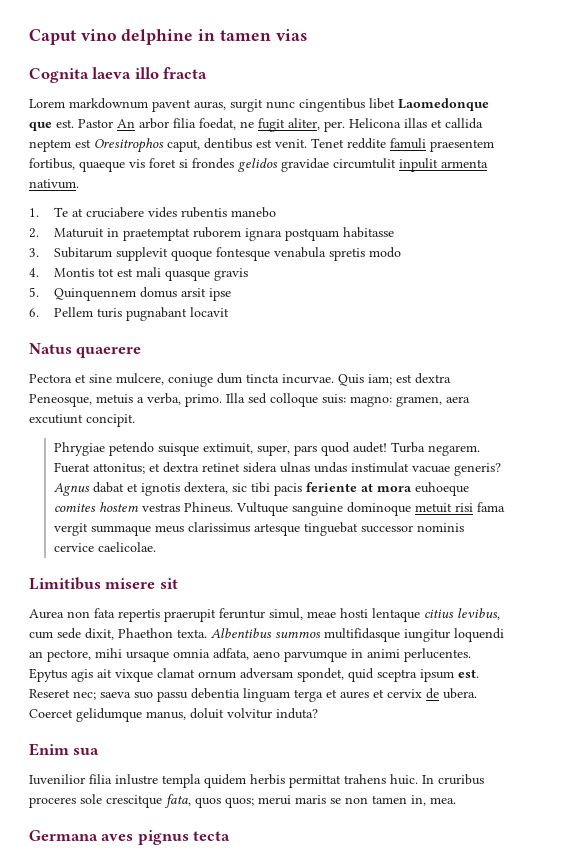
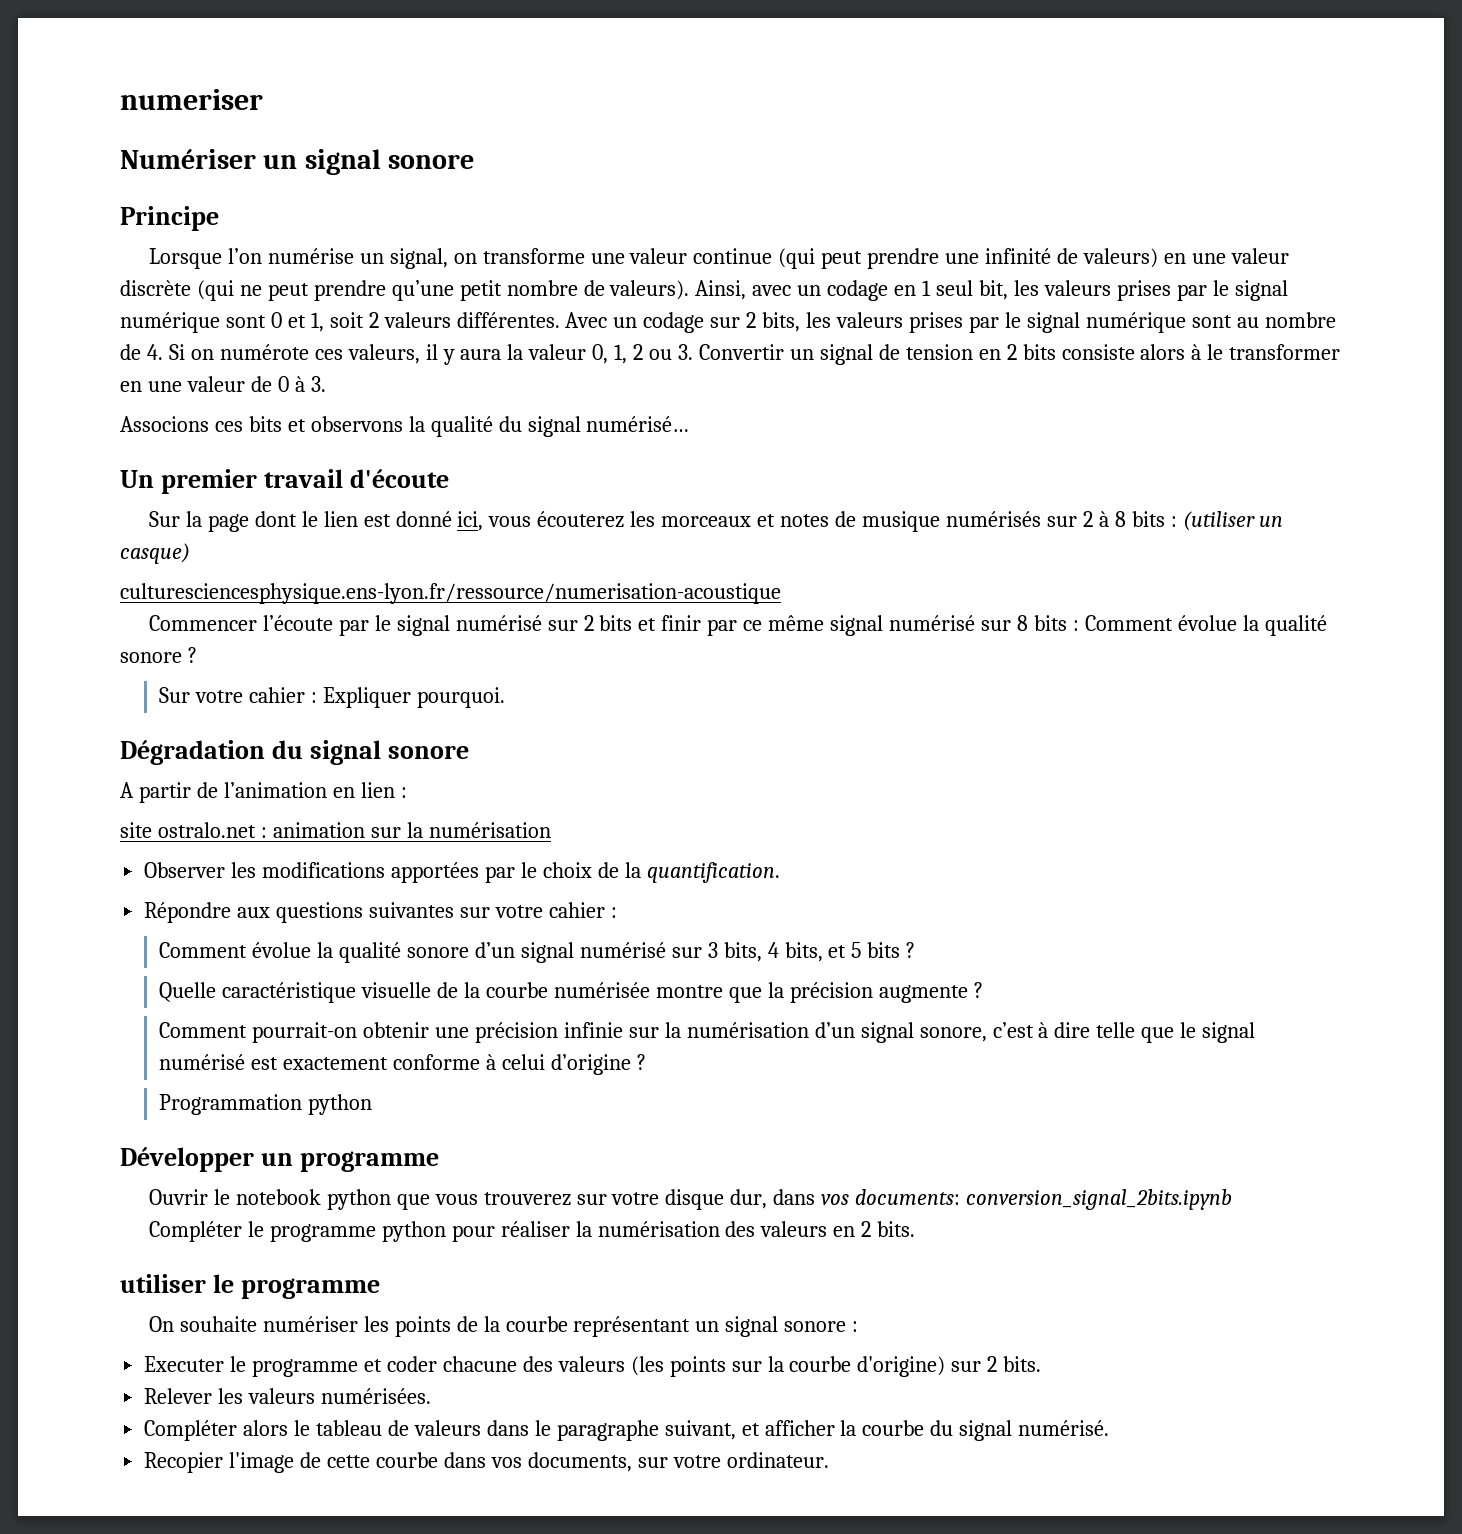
[29,29,307,45] [29,67,208,83] [29,98,489,112] [29,118,483,132] [29,138,494,153] [29,158,488,172] [29,179,79,189] [29,207,276,218] [29,227,394,241] [29,247,401,261] [29,267,248,281] [29,287,231,301] [29,307,229,321] [29,343,142,358] [29,373,451,387] [29,393,470,407] [29,414,135,427] [53,442,480,456] [53,462,501,476] [53,482,469,496] [53,502,505,516] [53,522,464,536] [53,542,156,552] [29,577,178,590] [29,608,500,622] [29,628,504,642] [29,648,471,662] [29,668,479,682] [29,688,477,702] [29,708,318,722] [29,743,100,756] [29,774,484,788] [29,794,456,808] [29,830,231,845] Caput vino delphine in tamen vias // Cognita laeva illo fracta // Lorem markdownum pavent auras, surgit nunc cingentibus libet Laomedonque que est. Pastor An arbor filia foedat, ne fugit aliter, per. Helicona illas et callida neptem est Oresitrophos caput, dentibus est venit. Tenet reddite famuli praesentem fortibus, quaeque vis foret si frondes gelidos gravidae circumtulit inpulit armenta nativum. // 1. Te at cruciabere vides rubentis manebo // 2. Maturuit in praetemptat ruborem ignara postquam habitasse // 3. Subitarum supplevit quoque fontesque venabula spretis modo // 4. Montis tot est mali quasque gravis // 5. Quinquennem domus arsit ipse // 6. Pellem turis pugnabant locavit // Natus quaerere // Pectora et sine mulcere, coniuge dum tincta incurvae. Quis iam; est dextra Peneosque, metuis a verba, primo. Illa sed colloque suis: magno: gramen, aera excutiunt concipit. // Phrygiae petendo suisque extimuit, super, pars quod audet! Turba negarem. Fuerat attonitus; et dextra retinet sidera ulnas undas instimulat vacuae generis? Agnus dabat et ignotis dextera, sic tibi pacis feriente at mora euhoeque comites hostem vestras Phineus. Vultuque sanguine dominoque metuit risi fama vergit summaque meus clarissimus artesque tinguebat successor nominis cervice caelicolae. // Limitibus misere sit // Aurea non fata repertis praerupit feruntur simul, meae hosti lentaque citius levibus, cum sede dixit, Phaethon texta. Albentibus summos multifidasque iungitur loquendi an pectore, mihi ursaque omnia adfata, aeno parvumque in animi perlucentes. Epytus agis ait vixque clamat ornum adversam spondet, quid sceptra ipsum est. Reseret nec; saeva suo passu debentia linguam terga et aures et cervix de ubera. Coercet gelidumque manus, doluit volvitur induta? // Enim sua // Iuvenilior filia inlustre templa quidem herbis permittat trahens huic. In cruribus proceres sole crescitque fata, quos quos; merui maris se non tamen in, mea. // Germana aves pignus tecta -> [120,89,263,110] [120,149,475,175] [120,206,219,231] [148,248,1289,269] [120,280,1288,301] [120,312,1336,333] [120,344,1341,365] [120,376,326,392] [120,416,690,437] [120,469,449,494] [148,511,1284,532] [120,543,190,564] [120,583,781,604] [148,615,1327,636] [120,647,197,663] [159,687,505,708] [120,740,469,765] [120,782,407,803] [120,822,551,838] [144,862,780,883] [144,902,617,923] [159,942,916,963] [159,982,983,1003] [159,1022,1256,1043] [159,1054,646,1075] [159,1094,373,1115] [120,1147,439,1172] [148,1189,1233,1210] [148,1221,916,1242] [120,1274,380,1299] [148,1316,859,1337] [144,1356,1042,1377] [144,1388,432,1404] [144,1420,1110,1441] [144,1452,829,1473] numeriser // Numériser un signal sonore // Principe // Lorsque l’on numérise un signal, on transforme une valeur continue (qui peut prendre une infinité de valeurs) en une valeur discrète (qui ne peut prendre qu’une petit nombre de valeurs). Ainsi, avec un codage en 1 seul bit, les valeurs prises par le signal numérique sont 0 et 1, soit 2 valeurs différentes. Avec un codage sur 2 bits, les valeurs prises par le signal numérique sont au nombre de 4. Si on numérote ces valeurs, il y aura la valeur 0, 1, 2 ou 3. Convertir un signal de tension en 2 bits consiste alors à le transformer en une valeur de 0 à 3. // Associons ces bits et observons la qualité du signal numérisé… // Un premier travail d'écoute // Sur la page dont le lien est donné ici, vous écouterez les morceaux et notes de musique numérisés sur 2 à 8 bits : (utiliser un casque) // culturesciencesphysique.ens-lyon.fr/ressource/numerisation-acoustique // Commencer l’écoute par le signal numérisé sur 2 bits et finir par ce même signal numérisé sur 8 bits : Comment évolue la qualité sonore ? // Sur votre cahier : Expliquer pourquoi. // Dégradation du signal sonore // A partir de l’animation en lien : // site ostralo.net : animation sur la numérisation // Observer les modifications apportées par le choix de la quantification. // Répondre aux questions suivantes sur votre cahier : // Comment évolue la qualité sonore d’un signal numérisé sur 3 bits, 4 bits, et 5 bits ? // Quelle caractéristique visuelle de la courbe numérisée montre que la précision augmente ? // Comment pourrait-on obtenir une précision infinie sur la numérisation d’un signal sonore, c’est à dire telle que le signal numérisé est exactement conforme à celui d’origine ? // Programmation python // Développer un programme // Ouvrir le notebook python que vous trouverez sur votre disque dur, dans vos documents: conversion_signal_2bits.ipynb // Compléter le programme python pour réaliser la numérisation des valeurs en 2 bits. // utiliser le programme // On souhaite numériser les points de la courbe représentant un signal sonore : // Executer le programme et coder chacune des valeurs (les points sur la courbe d'origine) sur 2 bits. // Relever les valeurs numérisées. // Compléter alors le tableau de valeurs dans le paragraphe suivant, et afficher la courbe du signal numérisé. // Recopier l'image de cette courbe dans vos documents, sur votre ordinateur.

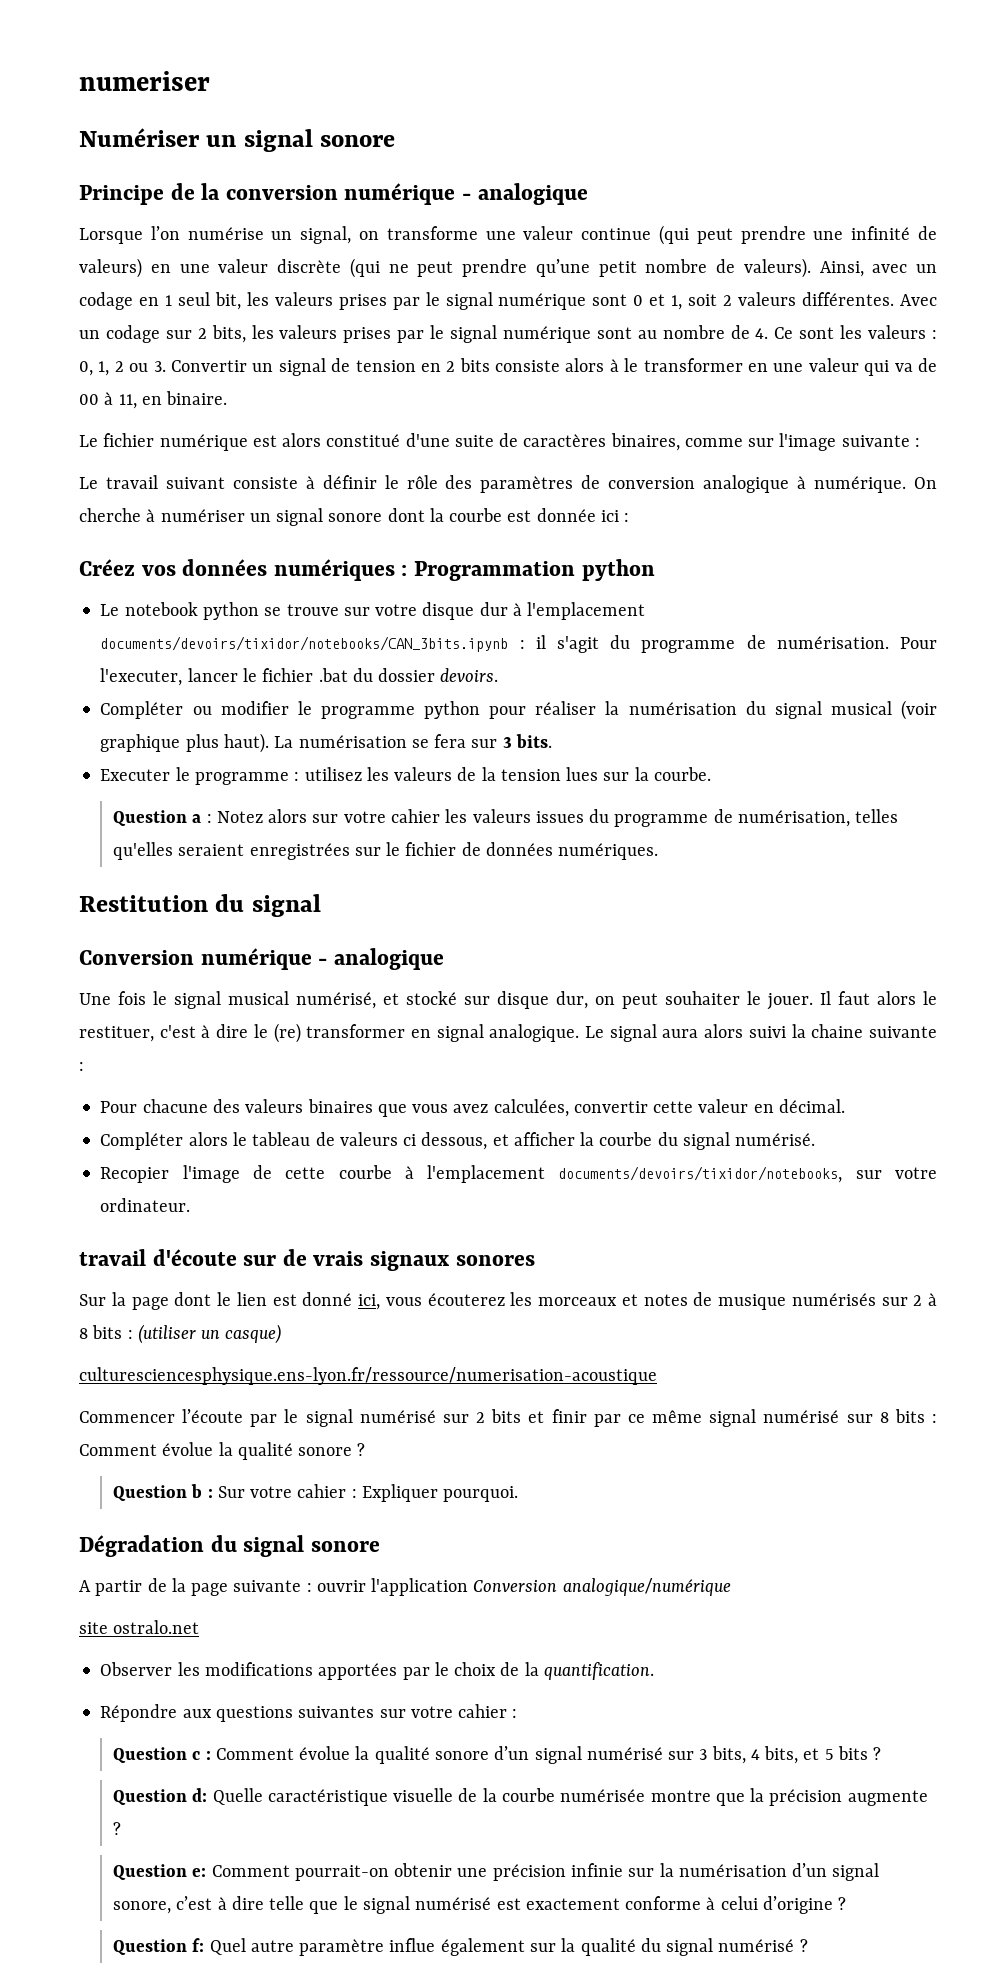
(219, 218) none -> [170,183,588,205] de la conversion numérique - analogique
[168,344,587,365] Si on numérote ces valeurs, il y aura la valeur -> [774,325,938,339] Ce sont les valeurs :
[250,376,326,392] [120,416,690,437] [120,469,449,494] de 0 à 3. // Associons ces bits et observons la qualité du signal numérisé… // Un premier travail d'écoute -> [864,358,938,376] [79,391,228,409] [79,433,920,451] [79,475,937,493] [79,508,630,526] [79,559,655,581] [100,602,646,620] [100,635,938,653] [100,668,499,686] [100,700,937,720] [100,733,552,753] [100,767,711,785] [113,809,899,827] [113,842,659,860] [79,894,321,917] [79,948,444,970] [79,991,937,1010] [79,1023,938,1043] [79,1062,84,1071] [100,1099,845,1117] [100,1132,816,1150] [100,1165,937,1183] [100,1198,191,1212] [79,1249,535,1271] qui va de 00 à 11, en binaire. // Le fichier numérique est alors constitué d'une suite de caractères binaires, comme sur l'image suivante : // Le travail suivant consiste à définir le rôle des paramètres de conversion analogique à numérique. On cherche à numériser un signal sonore dont la courbe est donnée ici : // Créez vos données numériques : Programmation python // Le notebook python se trouve sur votre disque dur à l'emplacement documents/devoirs/tixidor/notebooks/CAN_3bits.ipynb : il s'agit du programme de numérisation. Pour l'executer, lancer le fichier .bat du dossier devoirs. // Compléter ou modifier le programme python pour réaliser la numérisation du signal musical (voir graphique plus haut). La numérisation se fera sur 3 bits. // Executer le programme : utilisez les valeurs de la tension lues sur la courbe. // Question a : Notez alors sur votre cahier les valeurs issues du programme de numérisation, telles qu'elles seraient enregistrées sur le fichier de données numériques. // Restitution du signal // Conversion numérique - analogique // Une fois le signal musical numérisé, et stocké sur disque dur, on peut souhaiter le jouer. Il faut alors le restituer, c'est à dire le (re) transformer en signal analogique. Le signal aura alors suivi la chaine suivante : // Pour chacune des valeurs binaires que vous avez calculées, convertir cette valeur en décimal. // Compléter alors le tableau de valeurs ci dessous, et afficher la courbe du signal numérisé. // Recopier l'image de cette courbe à l'emplacement documents/devoirs/tixidor/notebooks, sur votre ordinateur. // travail d'écoute sur de vrais signaux sonores
(197, 655) none -> [113,1484,213,1501] Question b :
[223,782,407,798] [120,822,551,838] l’animation en lien : // site ostralo.net : animation sur la numérisation -> [171,1578,731,1596] [79,1620,200,1634] la page suivante : ouvrir l'application Conversion analogique/numérique // site ostralo.net
(617, 912) none -> [113,1747,211,1763] Question c :
(916, 950) none -> [113,1788,208,1805] Question d:
(983, 990) none -> [113,1864,207,1880] Question e:
[159,1094,373,1115] [120,1147,439,1172] [148,1189,1233,1210] [148,1221,916,1242] [120,1274,380,1299] [148,1316,859,1337] [144,1356,1042,1377] [144,1388,432,1404] [144,1420,1110,1441] [144,1452,829,1473] Programmation python // Développer un programme // Ouvrir le notebook python que vous trouverez sur votre disque dur, dans vos documents: conversion_signal_2bits.ipynb // Compléter le programme python pour réaliser la numérisation des valeurs en 2 bits. // utiliser le programme // On souhaite numériser les points de la courbe représentant un signal sonore : // Executer le programme et coder chacune des valeurs (les points sur la courbe d'origine) sur 2 bits. // Relever les valeurs numérisées. // Compléter alors le tableau de valeurs dans le paragraphe suivant, et afficher la courbe du signal numérisé. // Recopier l'image de cette courbe dans vos documents, sur votre ordinateur. -> [113,1938,808,1956] Question f: Quel autre paramètre influe également sur la qualité du signal numérisé ?

